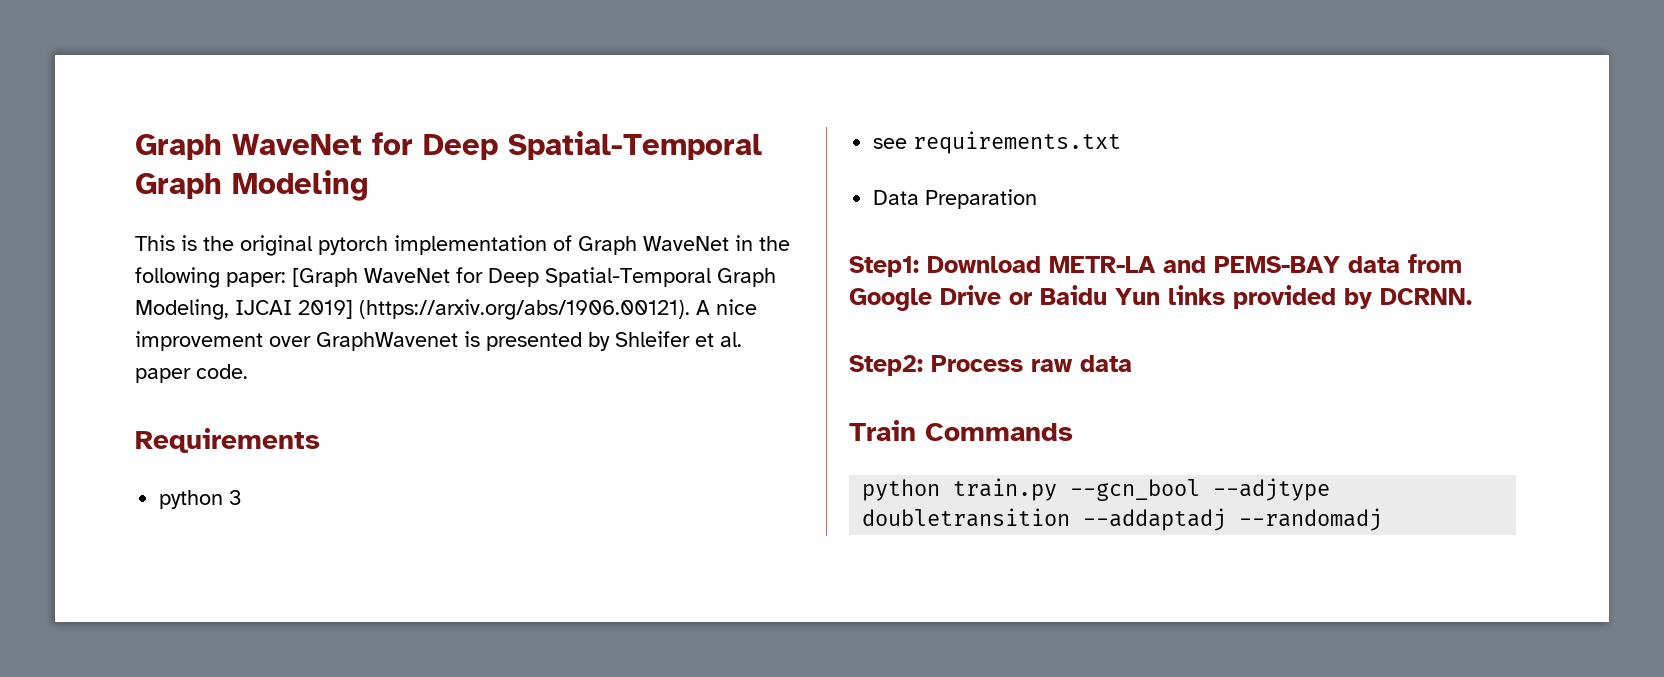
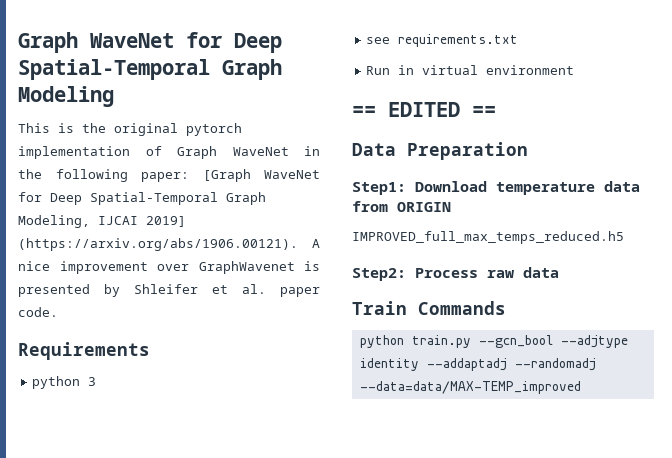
[873,189,1038,209] [849,254,1462,277] [849,285,1472,311] Data Preparation // Step1: Download METR-LA and PEMS-BAY data from Google Drive or Baidu Yun links provided by DCRNN. -> [366,65,575,75] [352,102,496,117] [352,142,528,160] [352,181,640,195] [352,201,451,212] [352,231,624,244] Run in virtual environment // == EDITED == // Data Preparation // Step1: Download temperature data from ORIGIN // IMPROVED_full_max_temps_reduced.h5
[862,508,1071,527] doubletransition -> [359,358,419,371] identity
(1383, 519) none -> [359,381,581,394] --data=data/MAX-TEMP_improved

